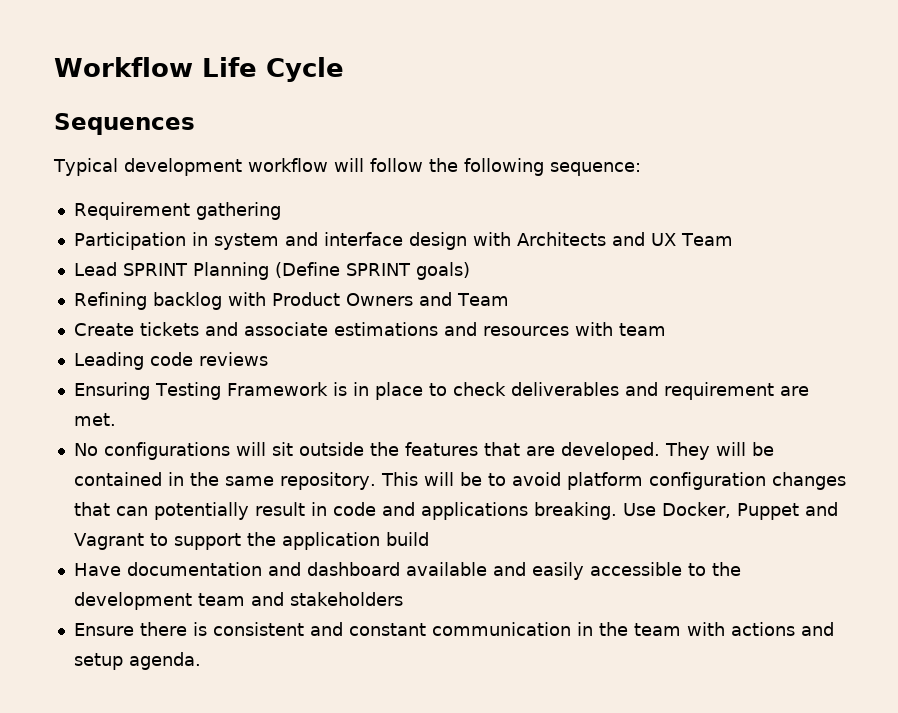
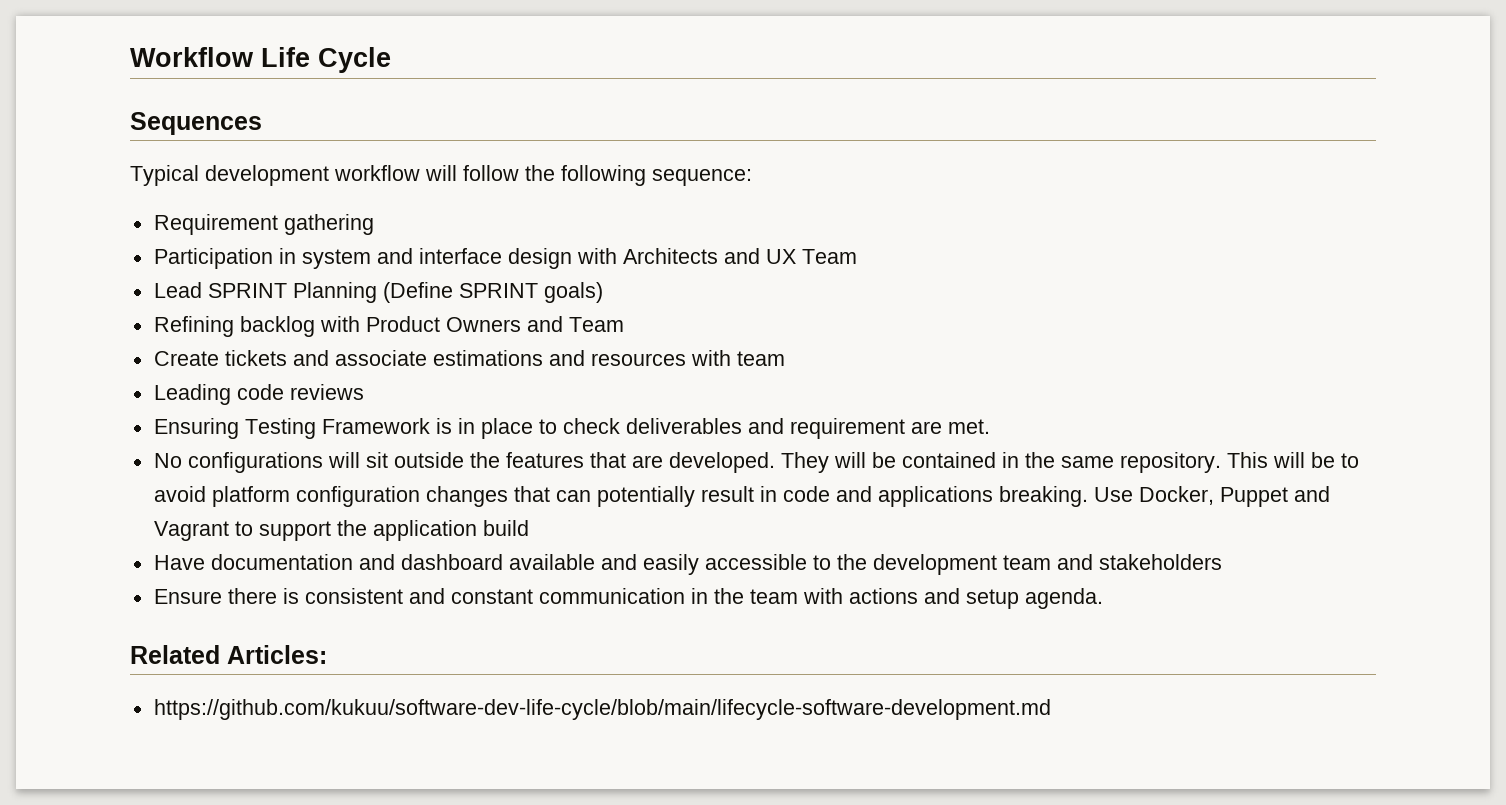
(201, 661) none -> [130,645,327,664] [153,699,1051,720] // Related Articles: // https://github.com/kukuu/software-dev-life-cycle/blob/main/lifecycle-software-development.md

